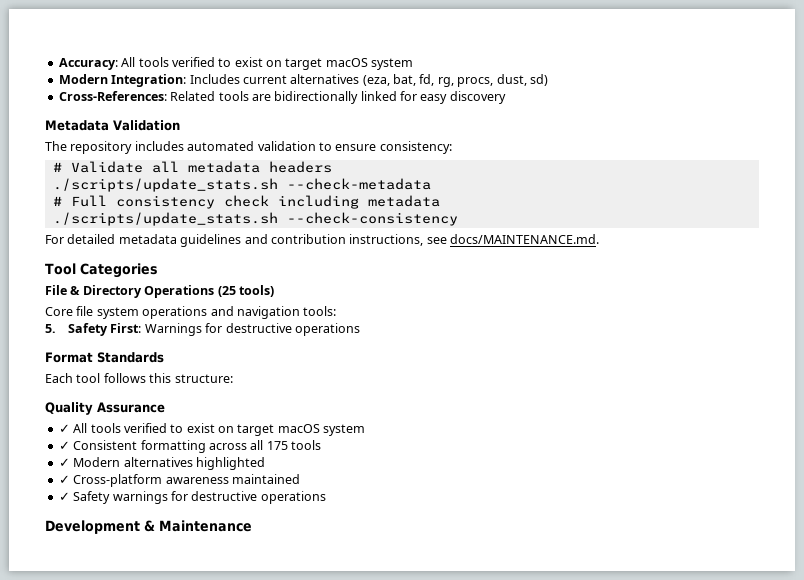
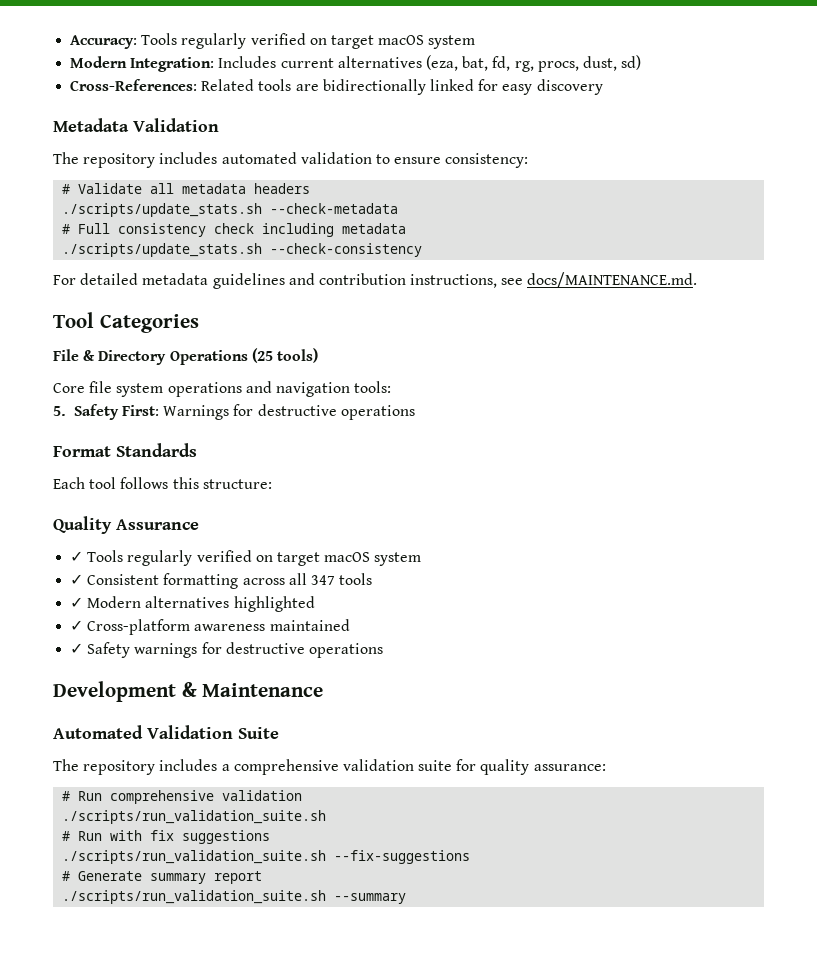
[121,57,263,67] All tools verified to exist -> [141,33,306,49] Tools regularly verified
[73,423,215,433] All tools verified to exist -> [87,550,252,566] Tools regularly verified
[266,441,288,450] 175 -> [310,575,335,585] 347
(252, 526) none -> [53,725,279,739] [53,759,606,775] [62,790,303,804] [62,810,327,824] [62,830,271,844] [62,850,471,864] [62,871,263,884] [62,890,407,904] // Automated Validation Suite // The repository includes a comprehensive validation suite for quality assurance: // # Run comprehensive validation // ./scripts/run_validation_suite.sh // # Run with fix suggestions // ./scripts/run_validation_suite.sh --fix-suggestions // # Generate summary report // ./scripts/run_validation_suite.sh --summary

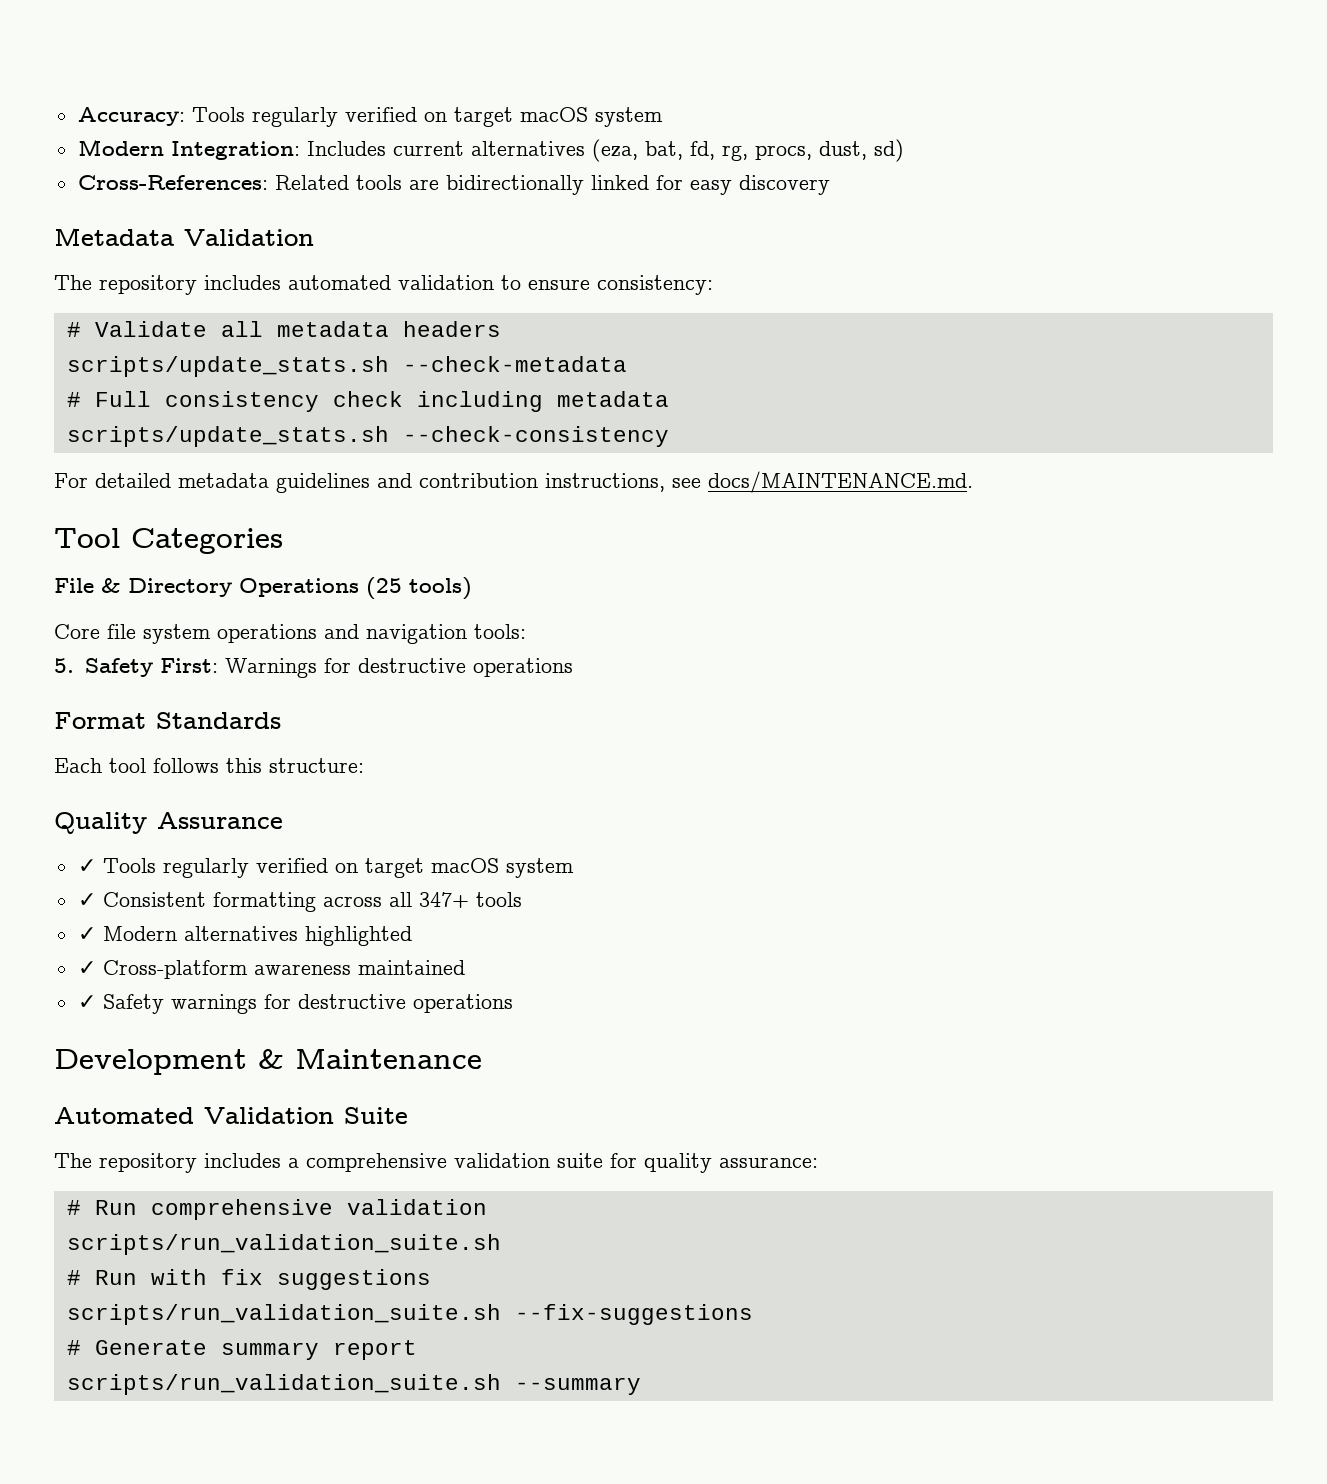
[62,203,263,217] ./scripts/update_stats.sh -> [66,356,389,377] scripts/update_stats.sh
[62,243,263,257] ./scripts/update_stats.sh -> [66,426,389,447] scripts/update_stats.sh
[310,575,335,585] 347 -> [418,892,469,908] 347+
[62,810,327,824] ./scripts/run_validation_suite.sh -> [66,1234,501,1255] scripts/run_validation_suite.sh
[62,850,327,864] ./scripts/run_validation_suite.sh -> [66,1304,501,1325] scripts/run_validation_suite.sh
[62,890,327,904] ./scripts/run_validation_suite.sh -> [66,1374,501,1395] scripts/run_validation_suite.sh

